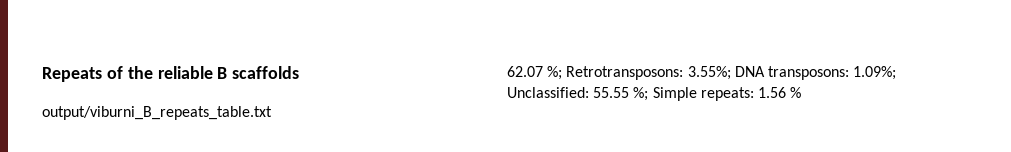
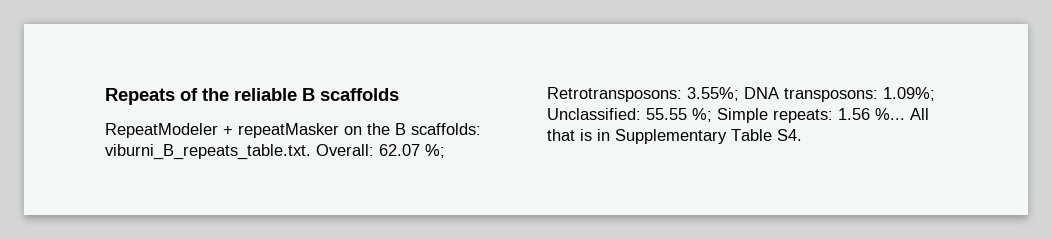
[42,106,272,120] output/viburni_B_repeats_table.txt // -> [105,123,481,138] [105,144,374,160] RepeatModeler + repeatMasker on the B scaffolds: viburni_B_repeats_table.txt. Overall:
[790,87,802,98] % -> [875,108,929,120] [547,129,802,144] %... All that is in Supplementary Table S4.

